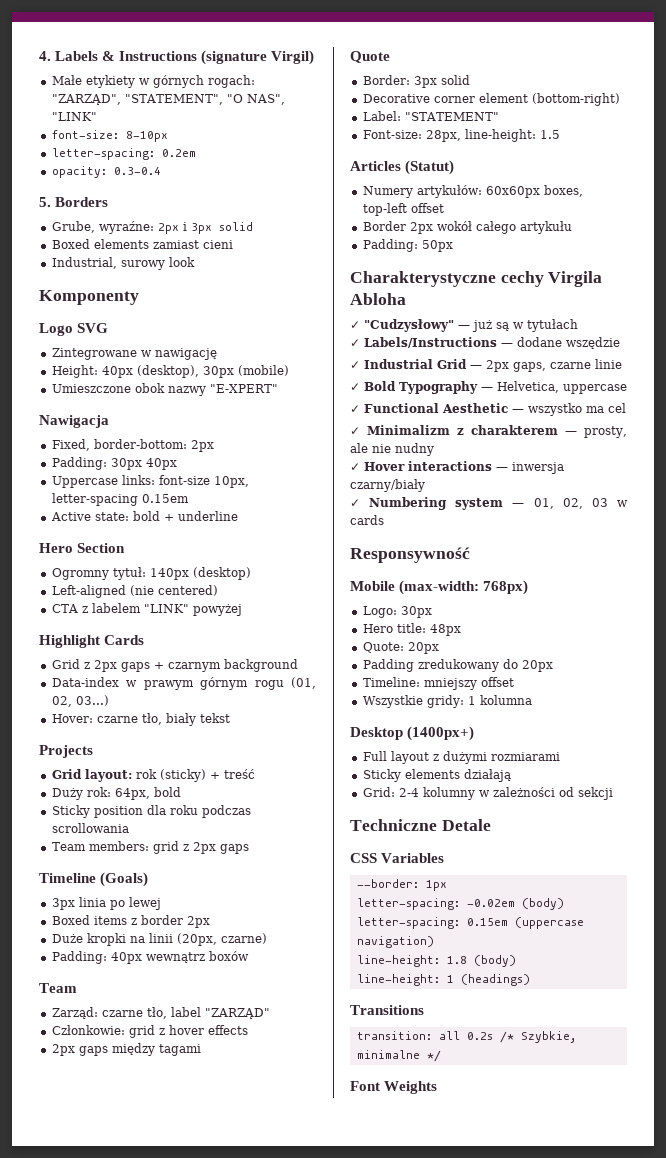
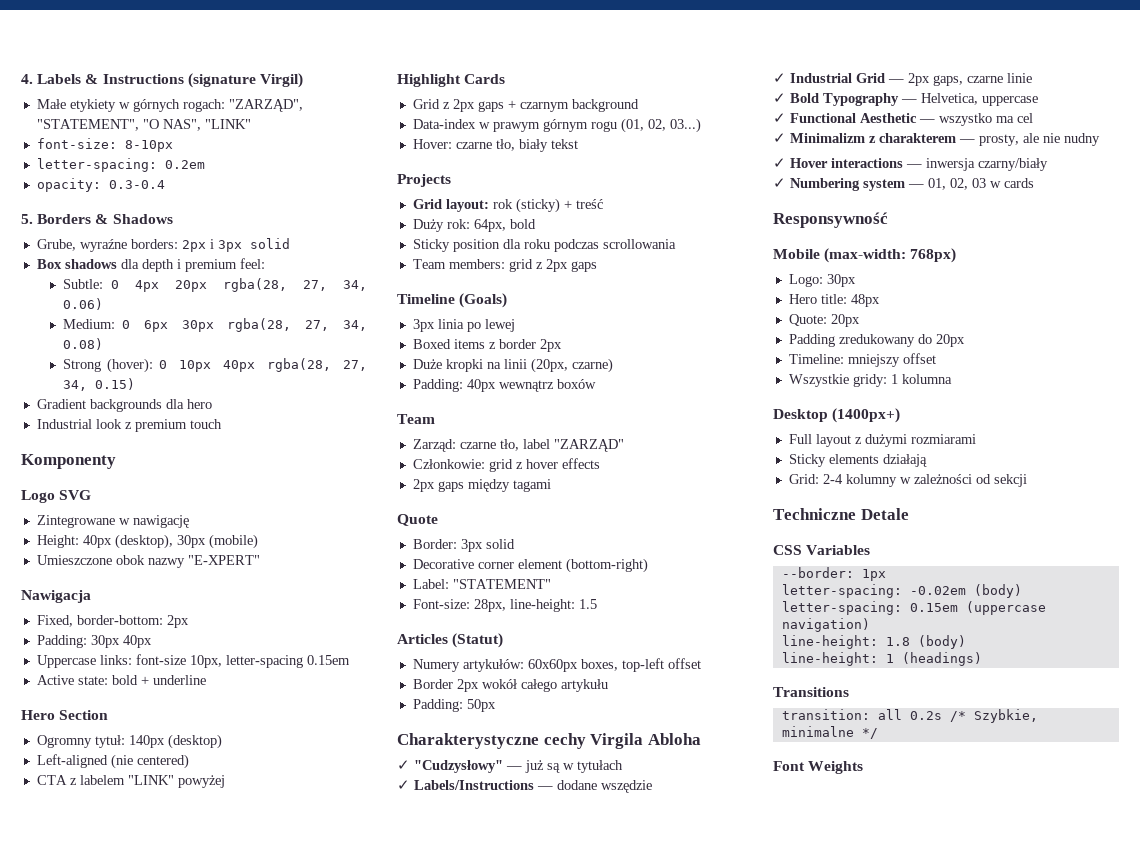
(109, 202) none -> [95,214,173,224] & Shadows
[98,221,154,234] wyraźne: -> [79,239,178,252] wyraźne borders:
[51,239,233,249] [51,257,195,270] Boxed elements zamiast cieni // Industrial, surowy look -> [36,258,265,272] [63,278,367,292] [63,298,104,310] [63,318,367,332] [63,338,104,350] [63,358,367,373] [63,378,136,391] [36,399,212,412] [36,419,222,432] Box shadows dla depth i premium feel: // Subtle: 0 4px 20px rgba(28, 27, 34, 0.06) // Medium: 0 6px 30px rgba(28, 27, 34, 0.08) // Strong (hover): 0 10px 40px rgba(28, 27, 34, 0.15) // Gradient backgrounds dla hero // Industrial look z premium touch

